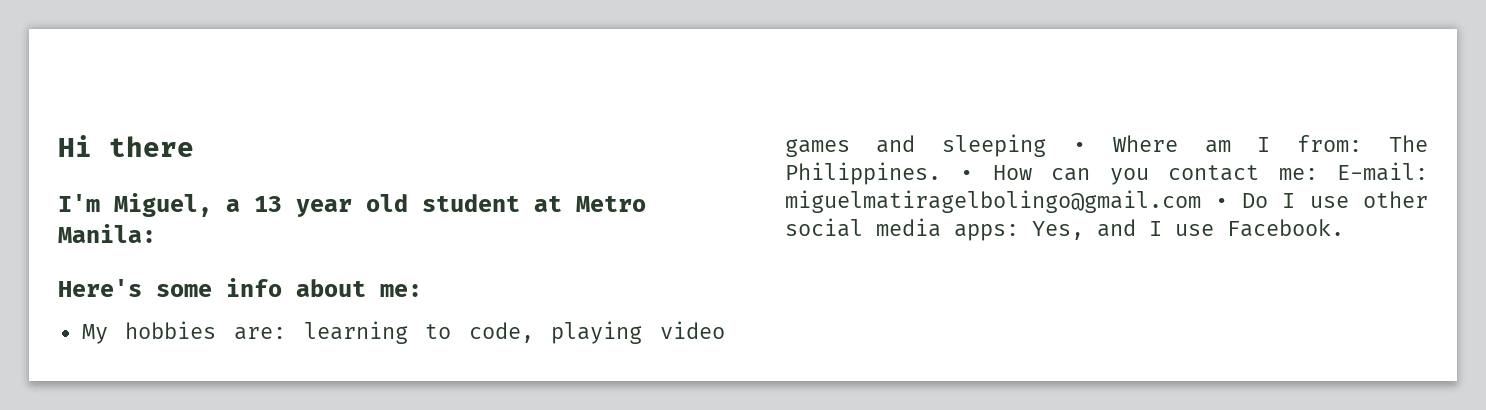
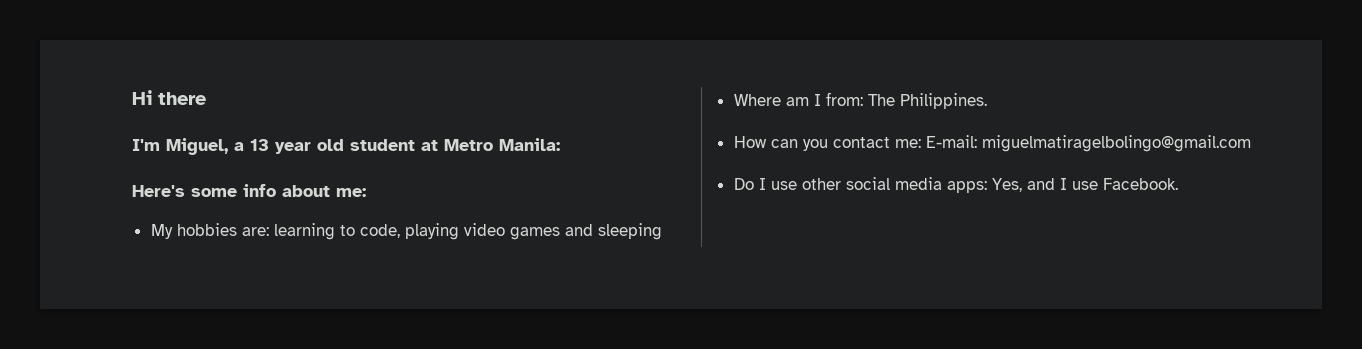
[1073,142,1087,152] • -> (662, 231) //
[960,170,974,180] • -> (987, 101) //
[1214,198,1228,208] • -> (1251, 143) //

